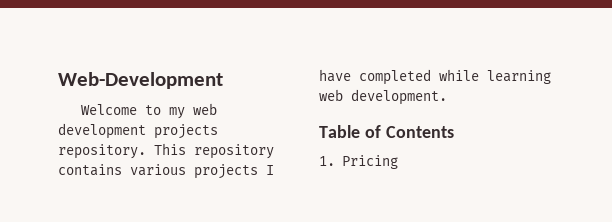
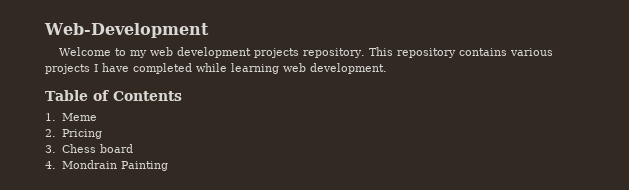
(335, 161) none -> [61,113,97,121] [45,129,56,137] Meme // 2.
(398, 162) none -> [45,144,133,153] [45,160,168,171] // 3. Chess board // 4. Mondrain Painting

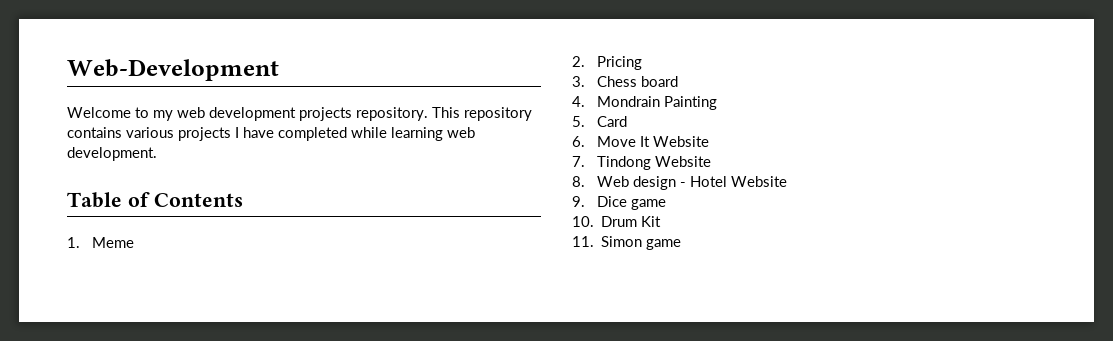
(168, 166) none -> [572,116,627,127] [572,136,709,147] [572,156,711,170] [572,176,787,190] [572,196,666,210] [572,216,662,227] [572,236,682,250] // 5. Card // 6. Move It Website // 7. Tindong Website // 8. Web design - Hotel Website // 9. Dice game // 10. Drum Kit // 11. Simon game

